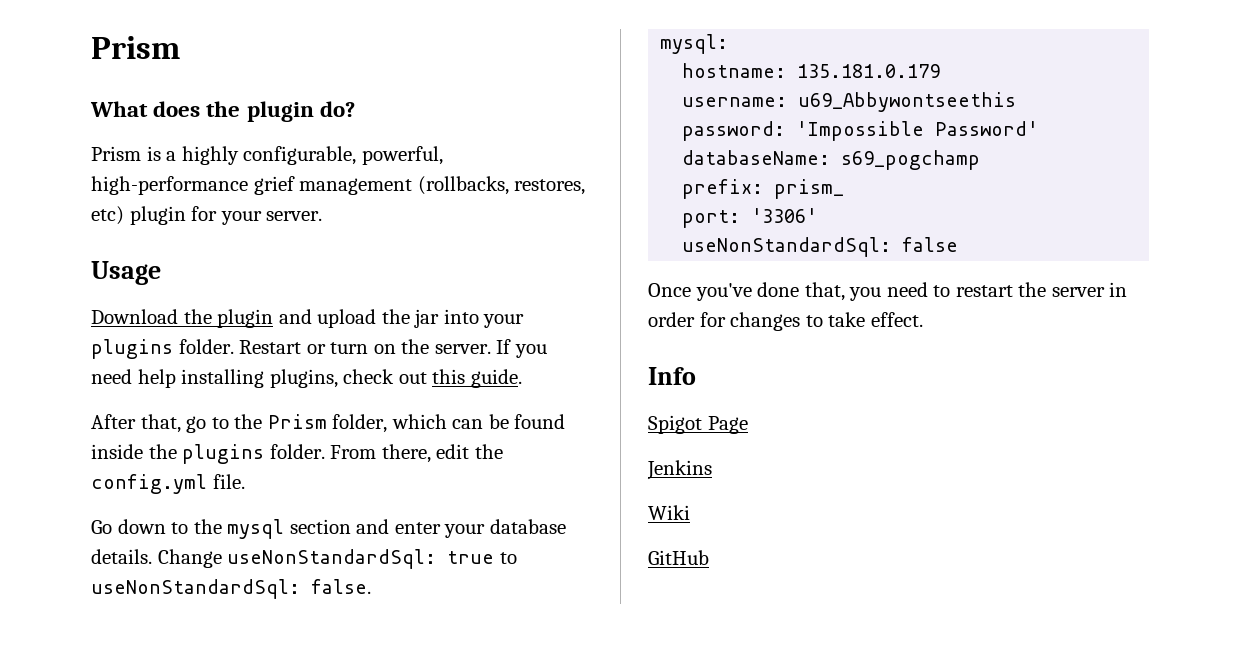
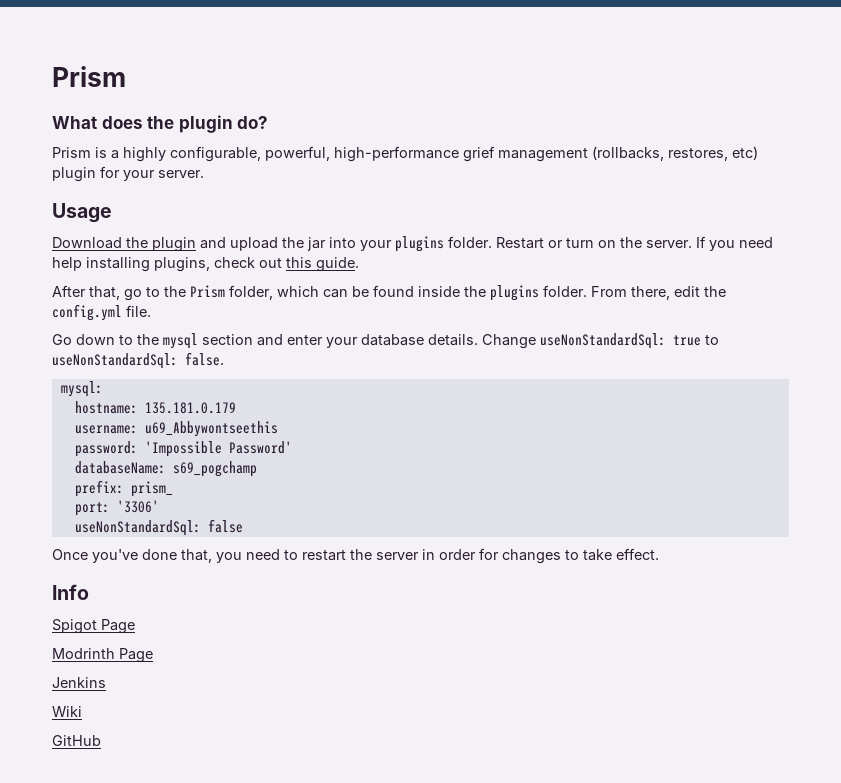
(748, 425) none -> [52,648,153,663] // Modrinth Page

